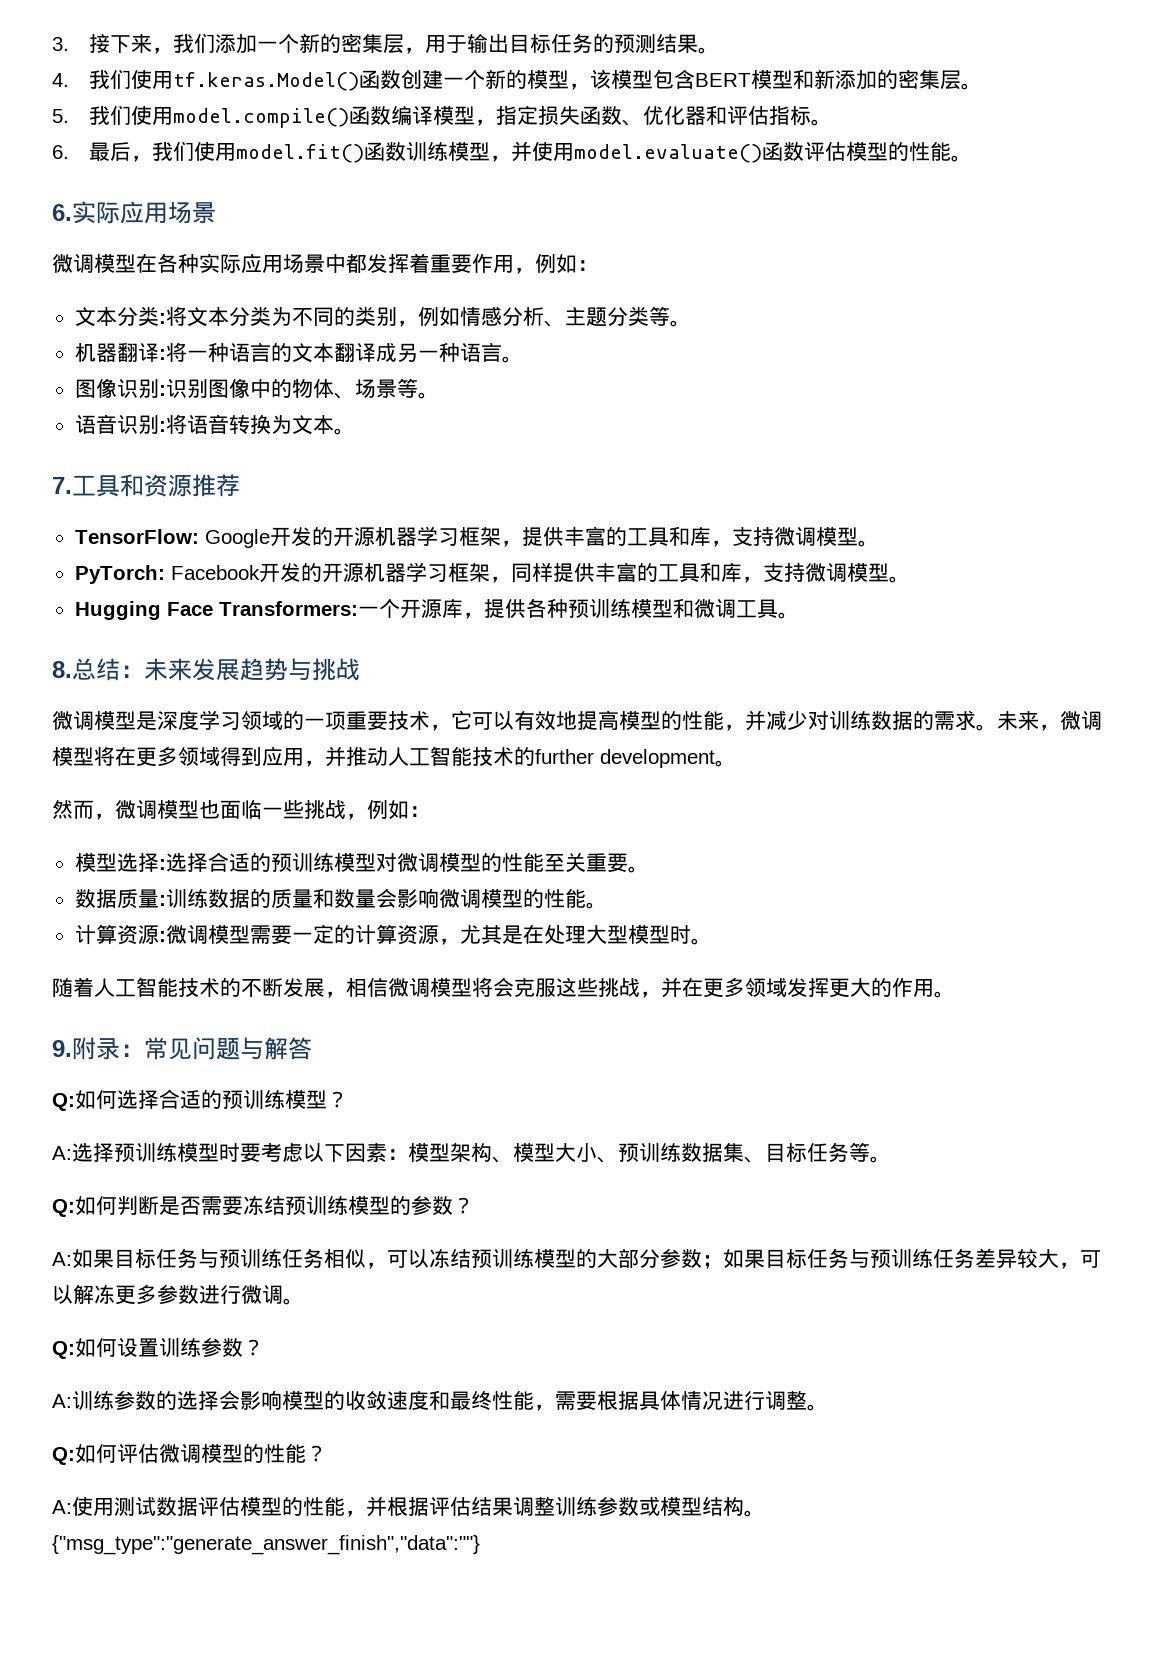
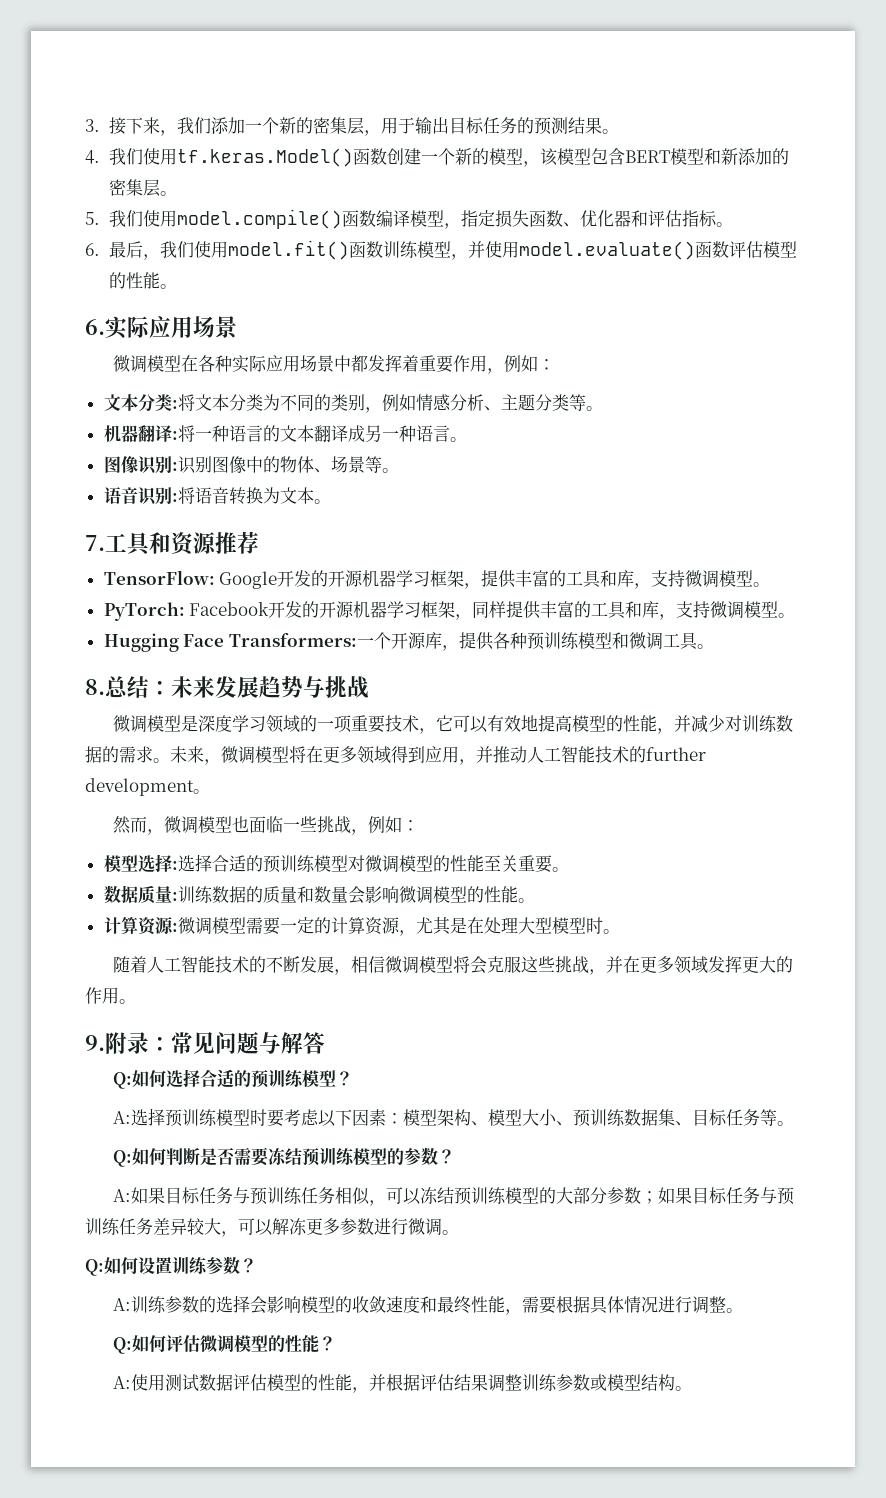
[52,1535,480,1555] {"msg_type":"generate_answer_finish","data":""} -> (693, 1388) none

